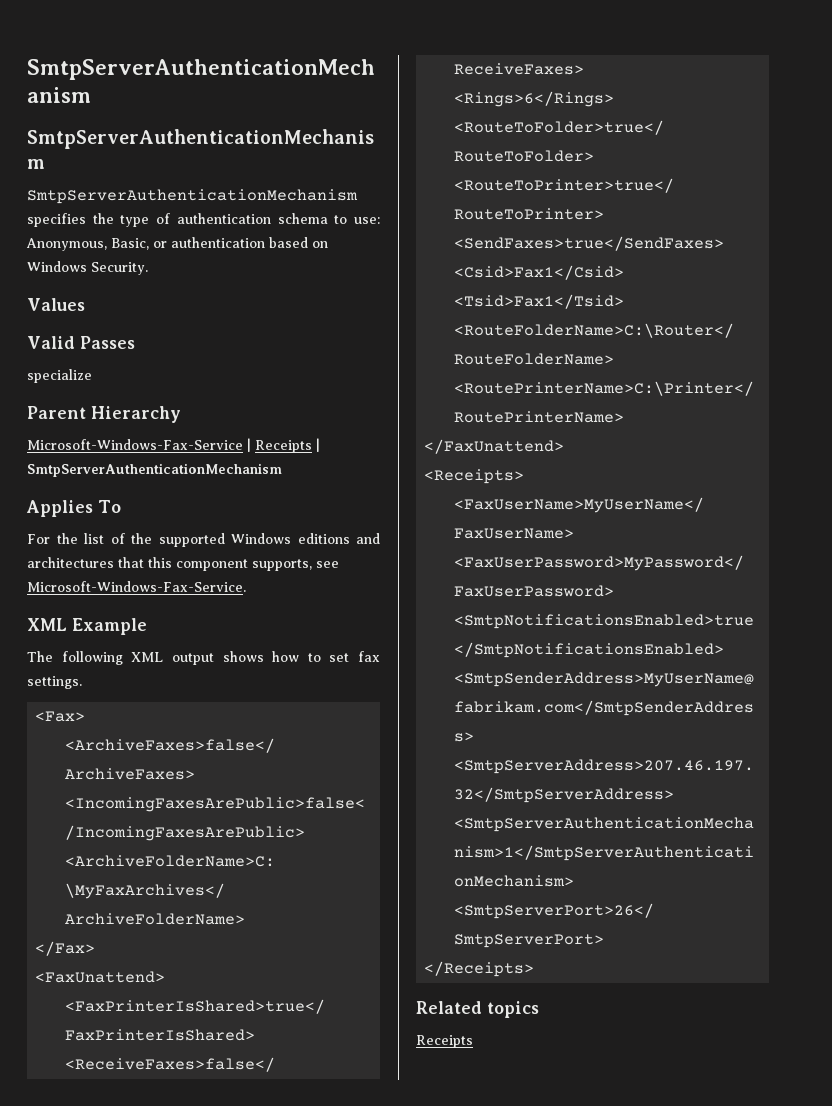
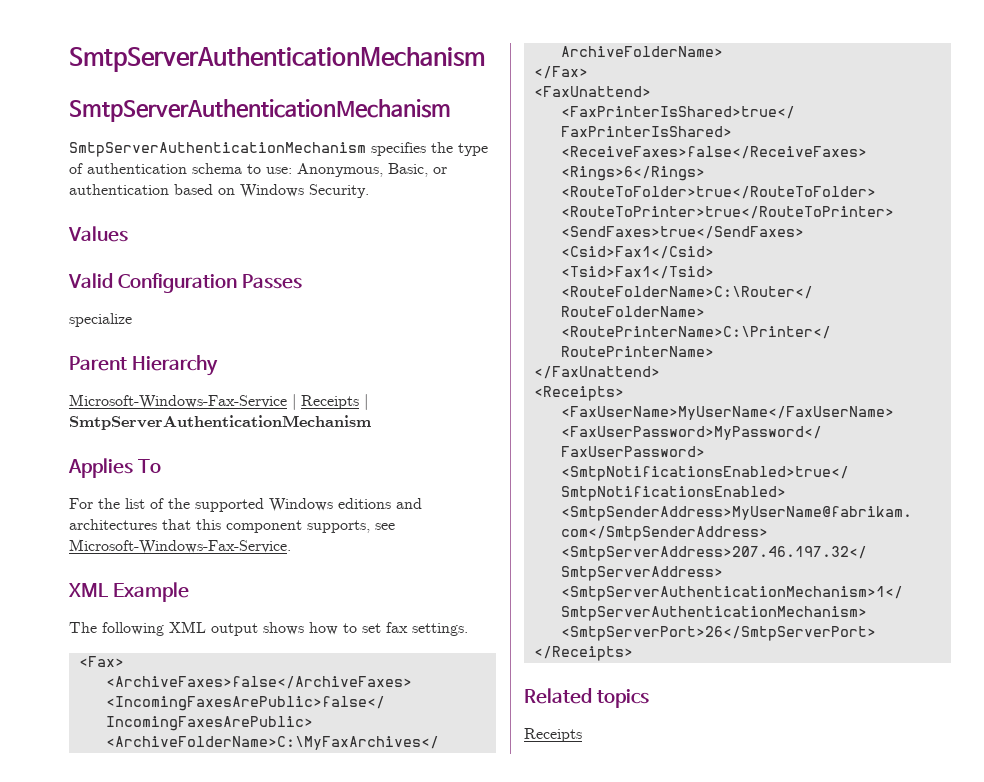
(75, 342) none -> [118,273,238,293] Configuration

